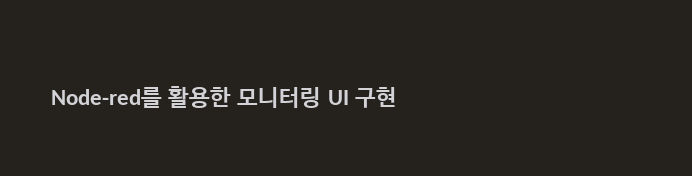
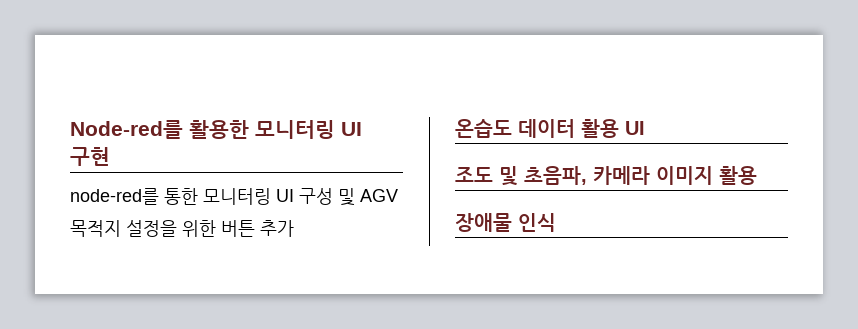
(397, 97) none -> [70,188,398,206] [70,220,294,237] [455,119,645,138] [455,166,757,186] [455,213,556,232] // node-red를 통한 모니터링 UI 구성 및 AGV 목적지 설정을 위한 버튼 추가 // 온습도 데이터 활용 UI // 조도 및 초음파, 카메라 이미지 활용 // 장애물 인식

